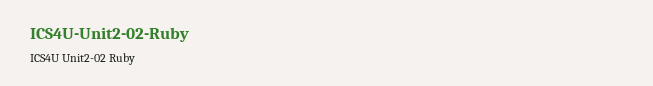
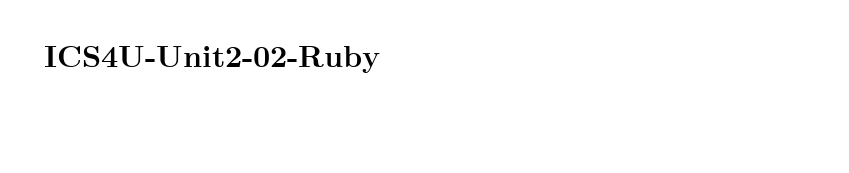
[30,53,136,65] // ICS4U Unit2-02 Ruby -> (380, 59) none

